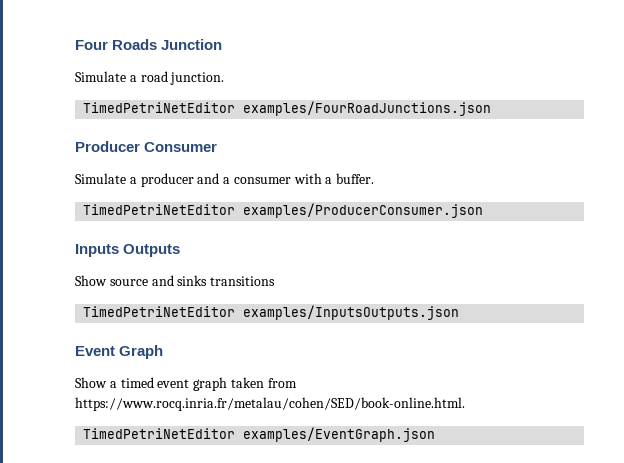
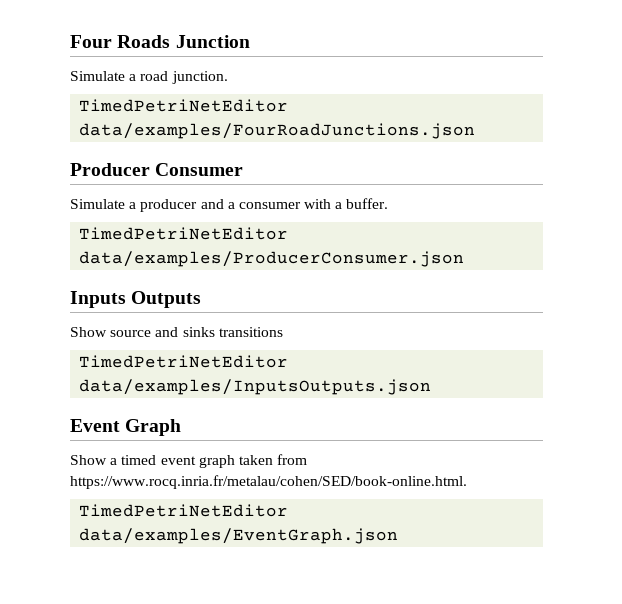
[243,101,492,116] examples/FourRoadJunctions.json -> [79,123,476,139] data/examples/FourRoadJunctions.json
[243,203,484,218] examples/ProducerConsumer.json -> [79,251,465,267] data/examples/ProducerConsumer.json
[243,305,460,320] examples/InputsOutputs.json -> [79,379,432,395] data/examples/InputsOutputs.json
[243,427,436,442] examples/EventGraph.json -> [79,528,399,544] data/examples/EventGraph.json

